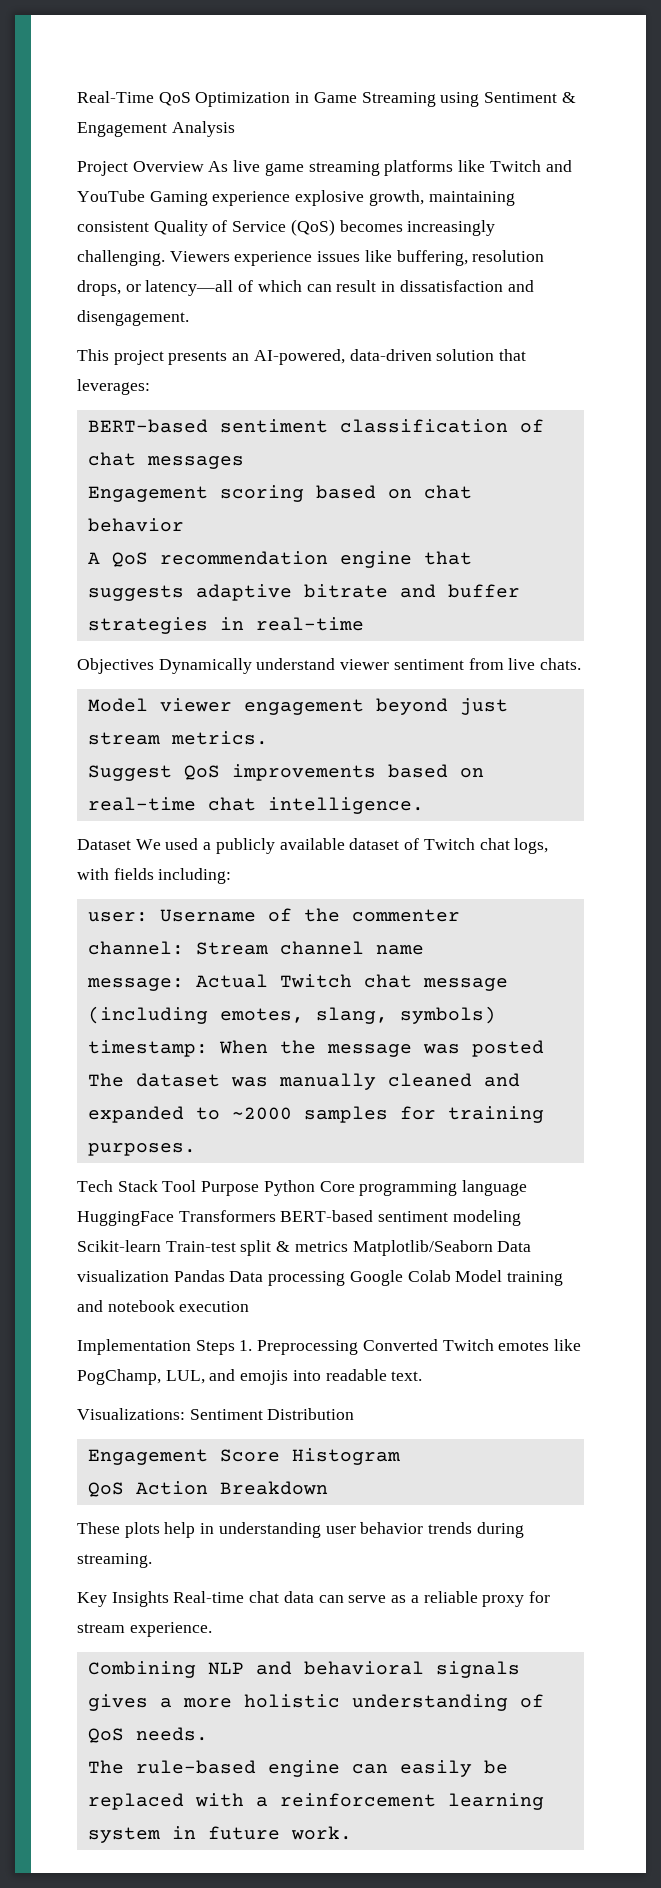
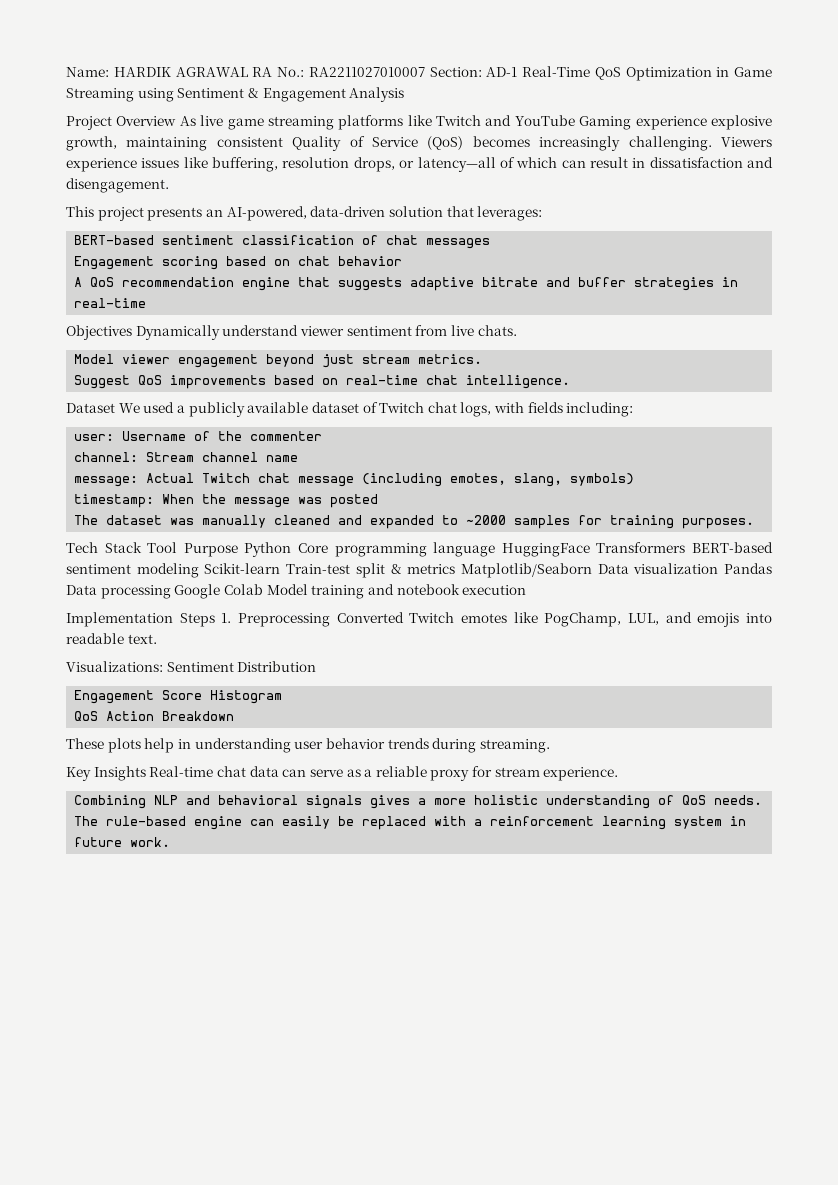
(77, 97) none -> [66,67,518,77] Name: HARDIK AGRAWAL RA No.: RA2211027010007 Section: AD-1

